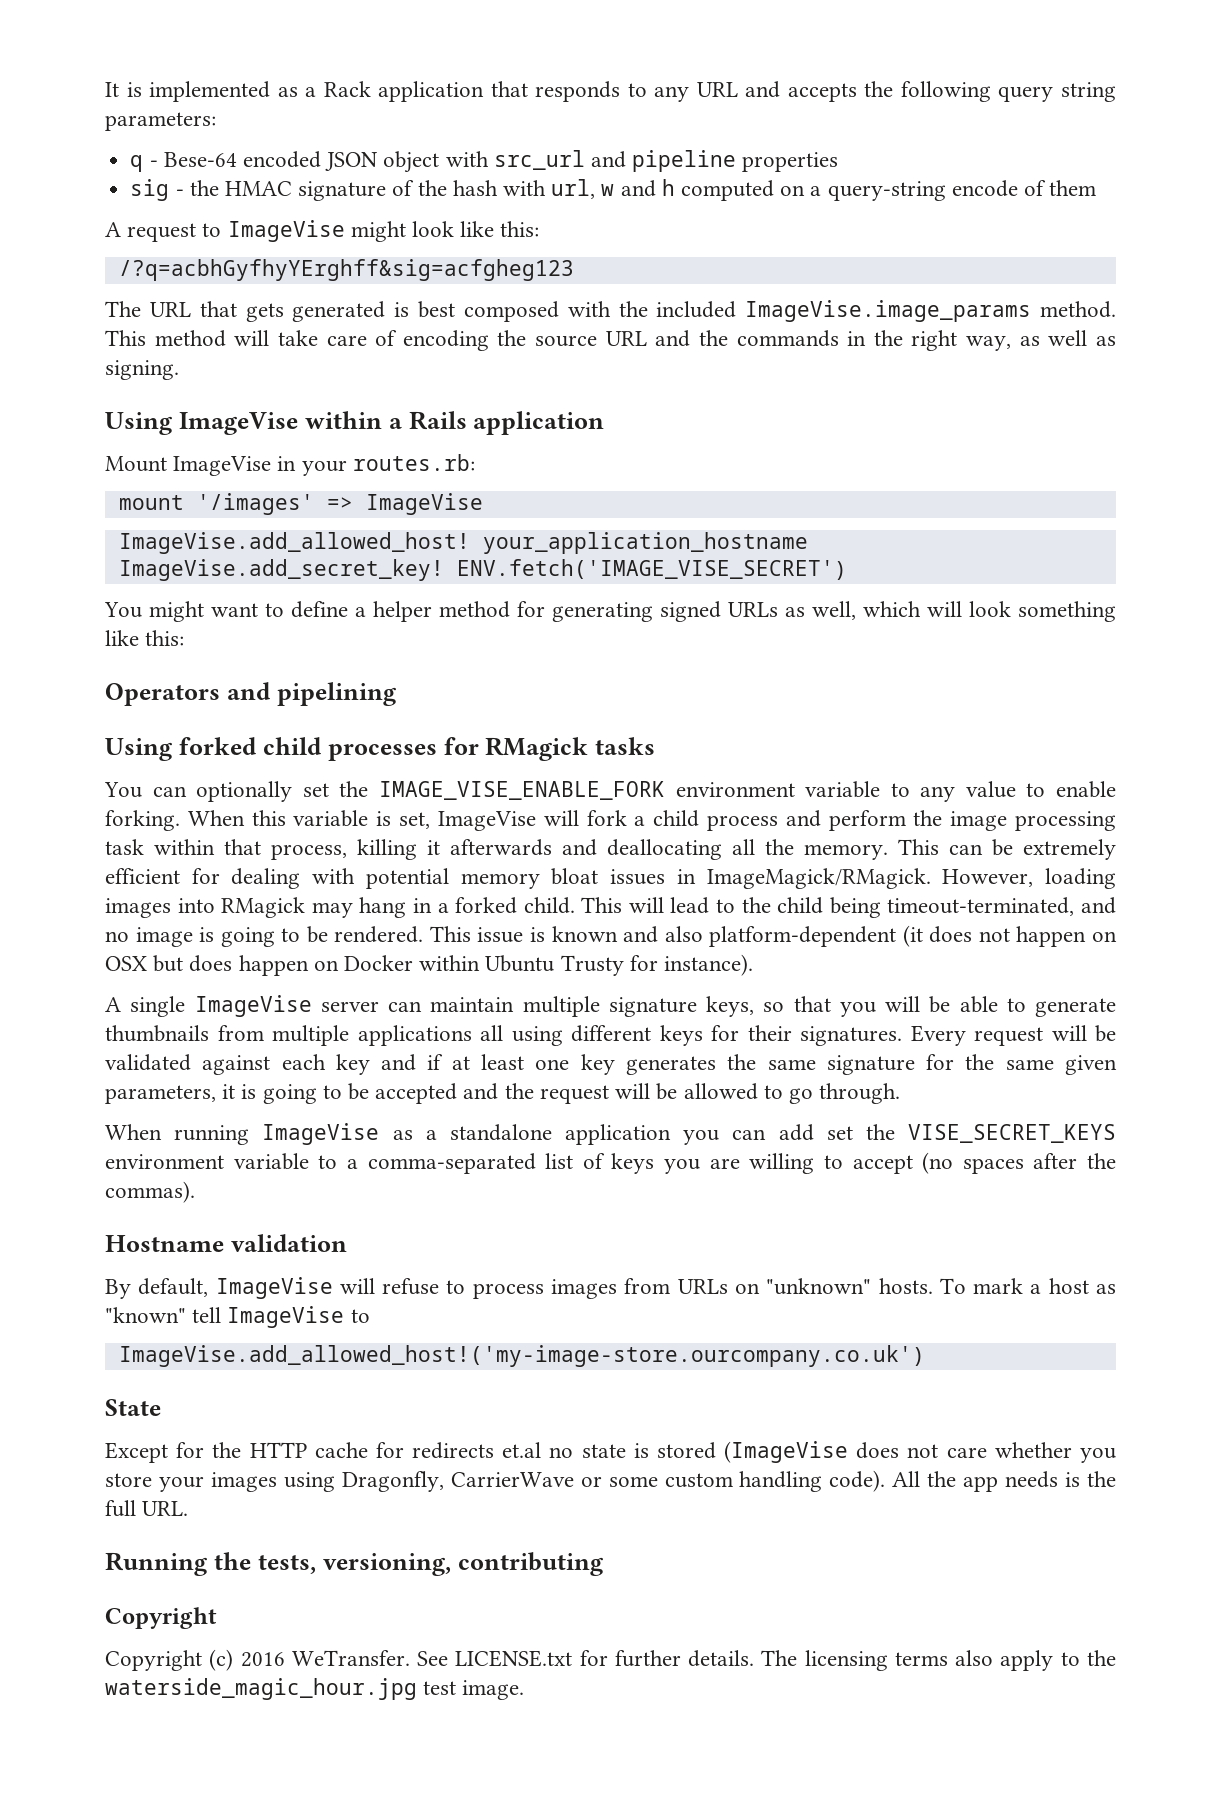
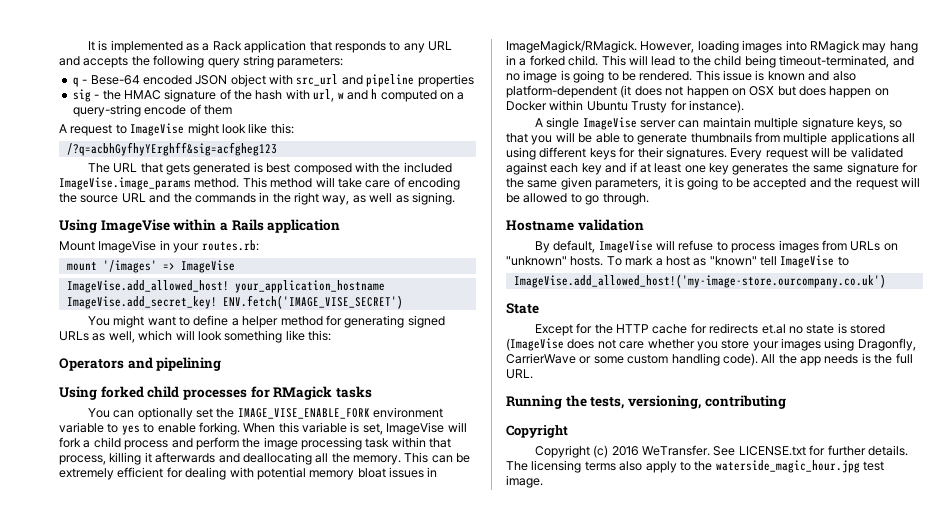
[920,781,1016,802] any value -> [121,425,140,435] yes
[105,1123,1116,1145] [105,1152,1116,1174] [105,1181,195,1203] // When running ImageVise as a standalone application you can add set the VISE_SECRET_KEYS environment variable to a comma-separated list of keys you are willing to accept (no spaces after the commas). -> (649, 199) none

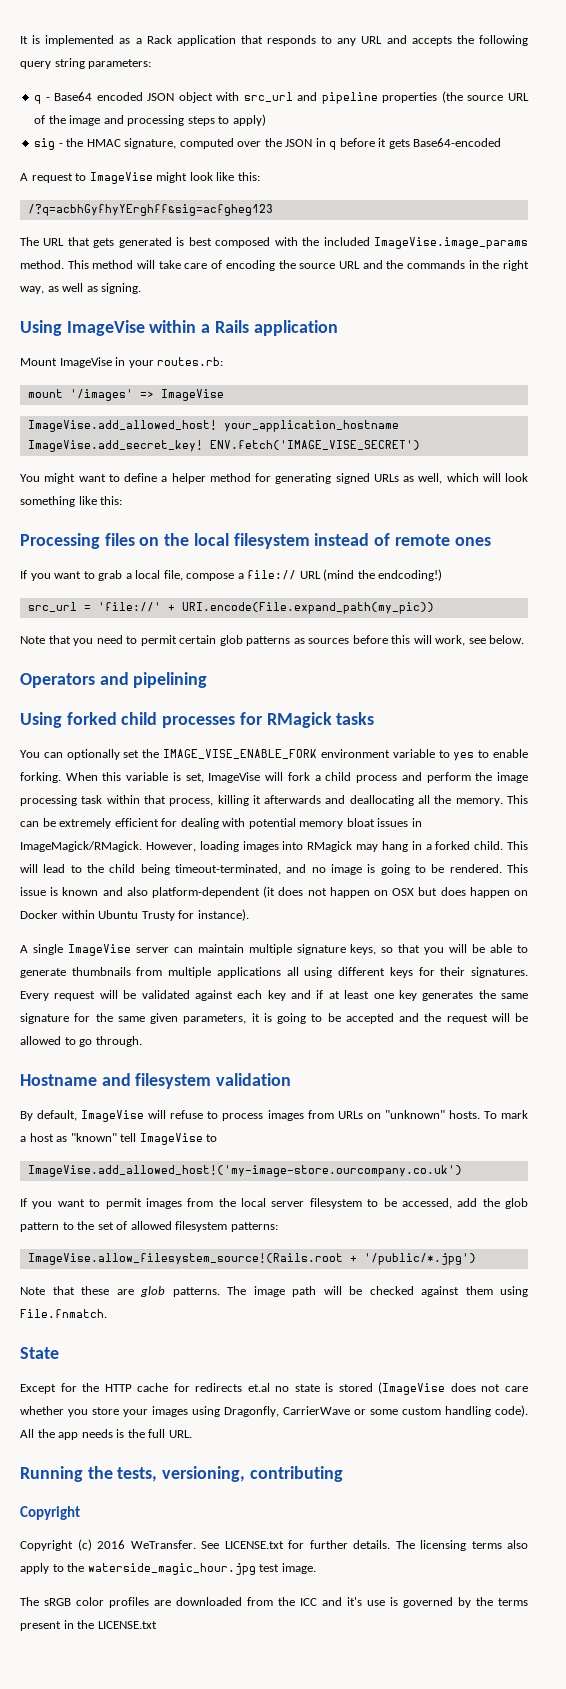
[90,75,140,85] Bese-64 -> [54,92,93,101] Base64
[72,89,465,102] [72,104,232,117] // sig - the HMAC signature of the hash with url, w and h computed on a query-string encode of them -> [441,91,529,103] [34,114,266,126] [34,138,502,150] (the source URL of the image and processing steps to apply) // sig - the HMAC signature, computed over the JSON in q before it gets Base64-encoded
(331, 335) none -> [20,533,491,549] [20,569,443,581] [27,602,434,614] [20,635,525,646] // Processing files on the local filesystem instead of remote ones // If you want to grab a local file, compose a file:// URL (mind the endcoding!) // src_url = 'file://' + URI.encode(File.expand_path(my_pic)) // Note that you need to permit certain glob patterns as sources before this will work, see below.
(574, 225) none -> [101,1073,212,1089] and filesystem
(886, 281) none -> [20,1198,528,1209] [20,1221,278,1232] [27,1253,476,1265] [20,1286,528,1297] [20,1309,107,1318] // If you want to permit images from the local server filesystem to be accessed, add the glob pattern to the set of allowed filesystem patterns: // ImageVise.allow_filesystem_source!(Rails.root + '/public/*.jpg') // Note that these are glob patterns. The image path will be checked against them using File.fnmatch.
(543, 481) none -> [20,1597,528,1608] [20,1620,157,1631] // The sRGB color profiles are downloaded from the ICC and it's use is governed by the terms present in the LICENSE.txt

